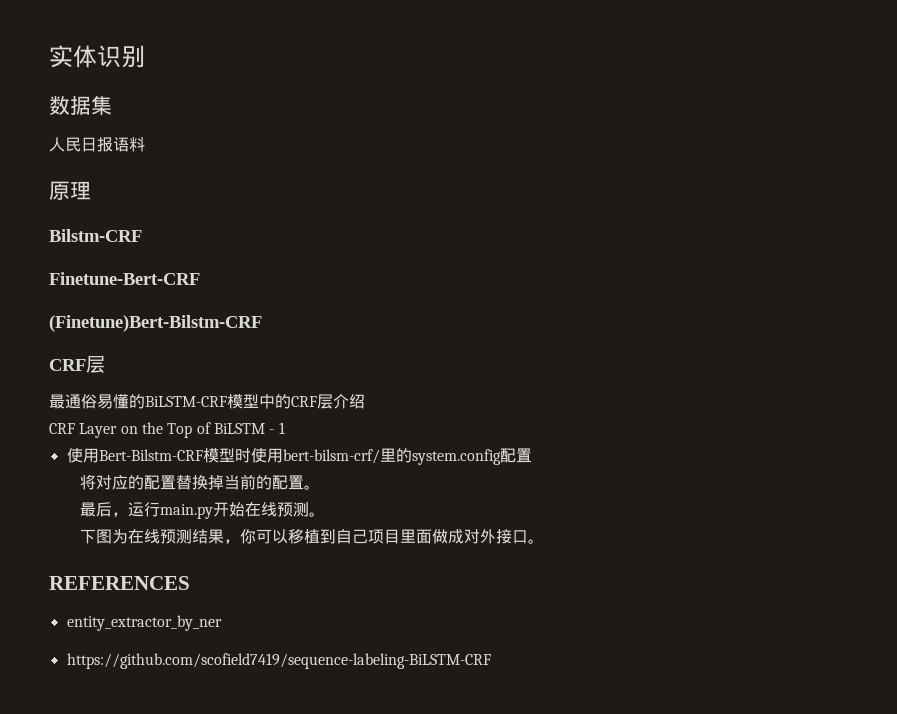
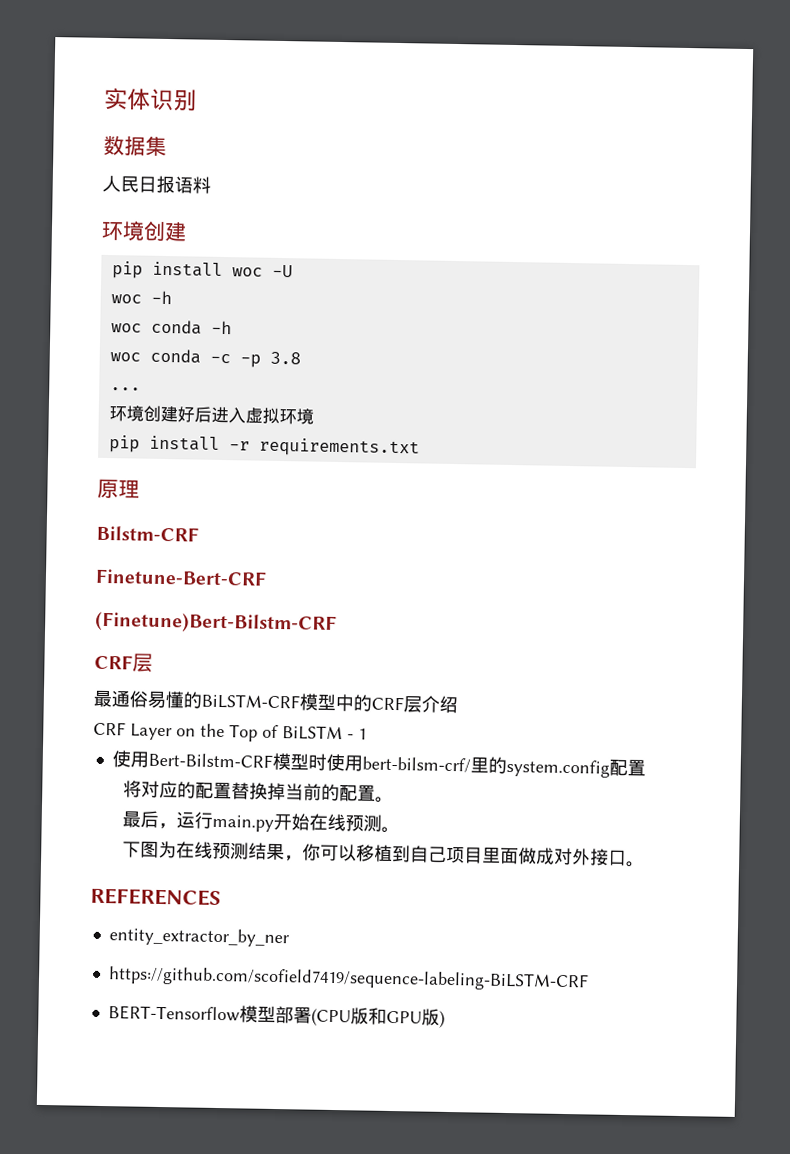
(145, 144) none -> [101,220,187,242] [111,261,293,279] [110,290,172,305] [110,319,232,335] [109,348,301,368] [109,387,141,391] [108,405,314,425] [108,435,420,458] // 环境创建 // pip install woc -U // woc -h // woc conda -h // woc conda -c -p 3.8 // ... // 环境创建好后进入虚拟环境 // pip install -r requirements.txt
(491, 661) none -> [107,1005,445,1028] // BERT-Tensorflow模型部署(CPU版和GPU版)

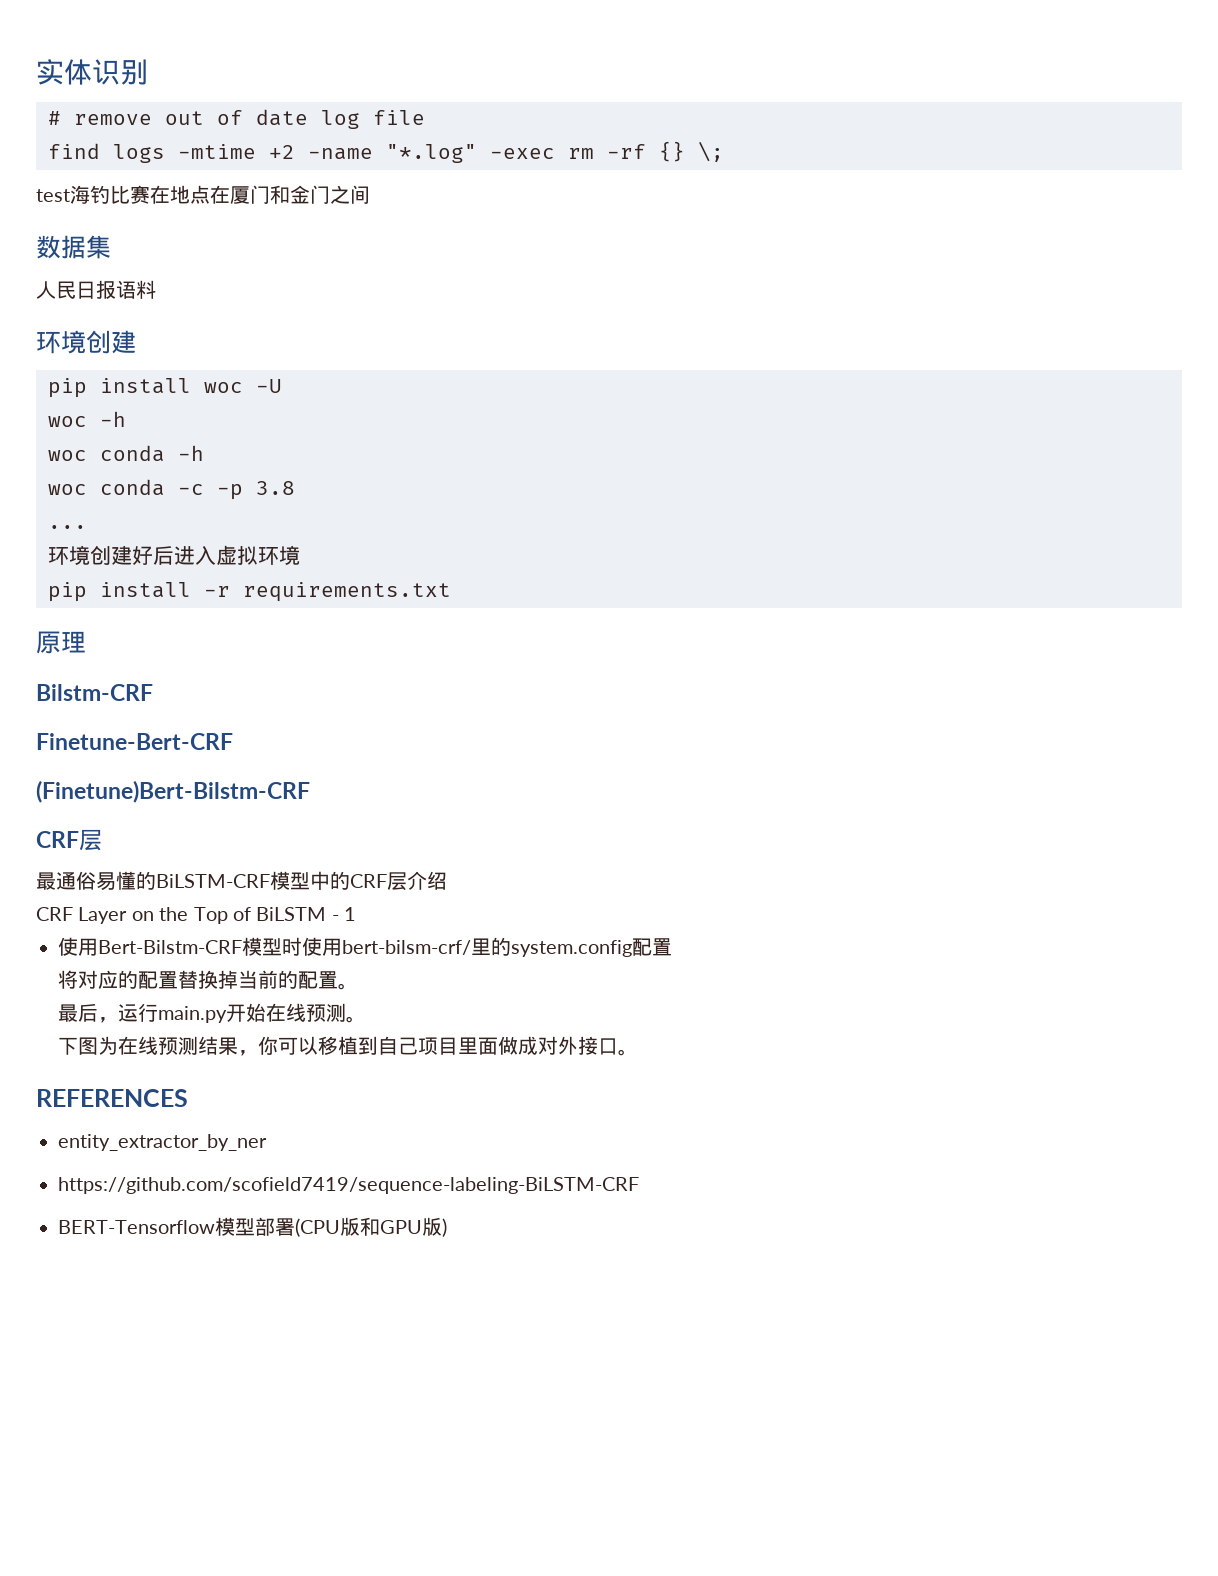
(197, 100) none -> [48,109,425,129] [48,141,724,163] [36,185,370,204] // # remove out of date log file // find logs -mtime +2 -name "*.log" -exec rm -rf {} \; // test海钓比赛在地点在厦门和金门之间

